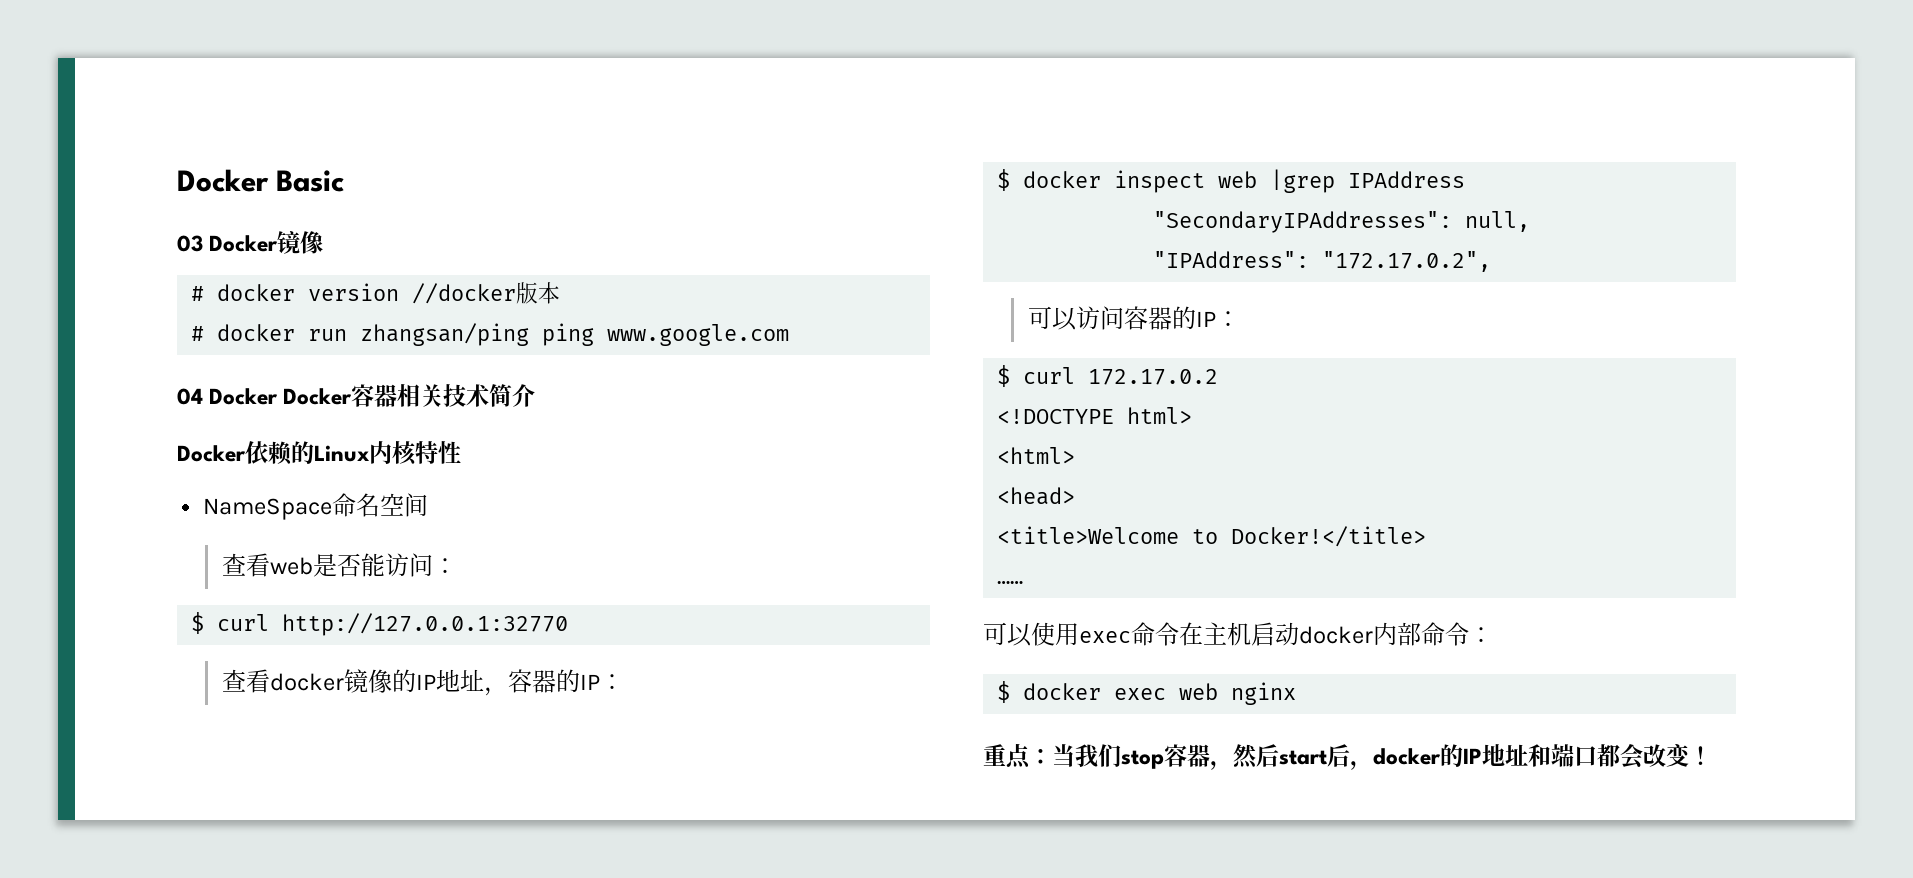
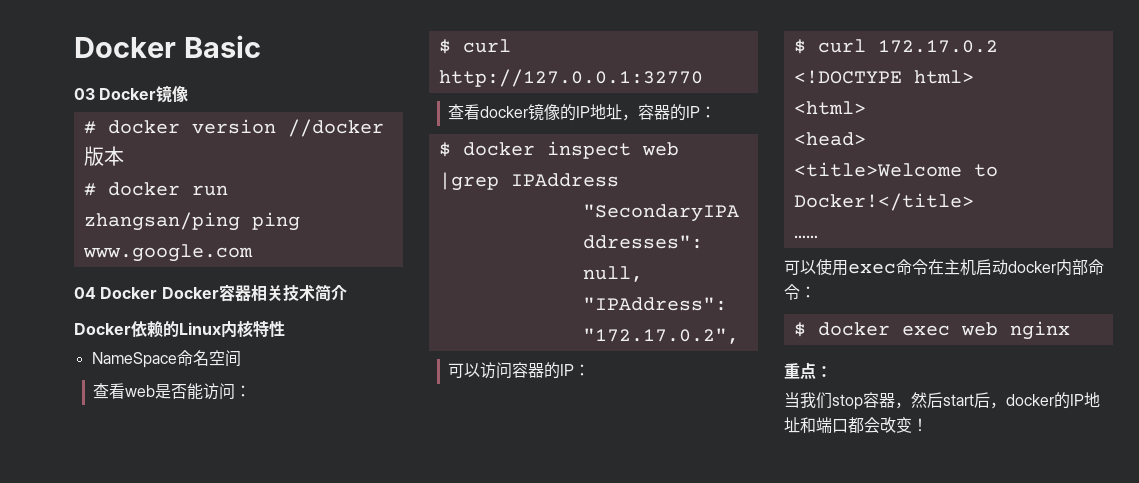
(1052, 756) none -> (832, 371) //

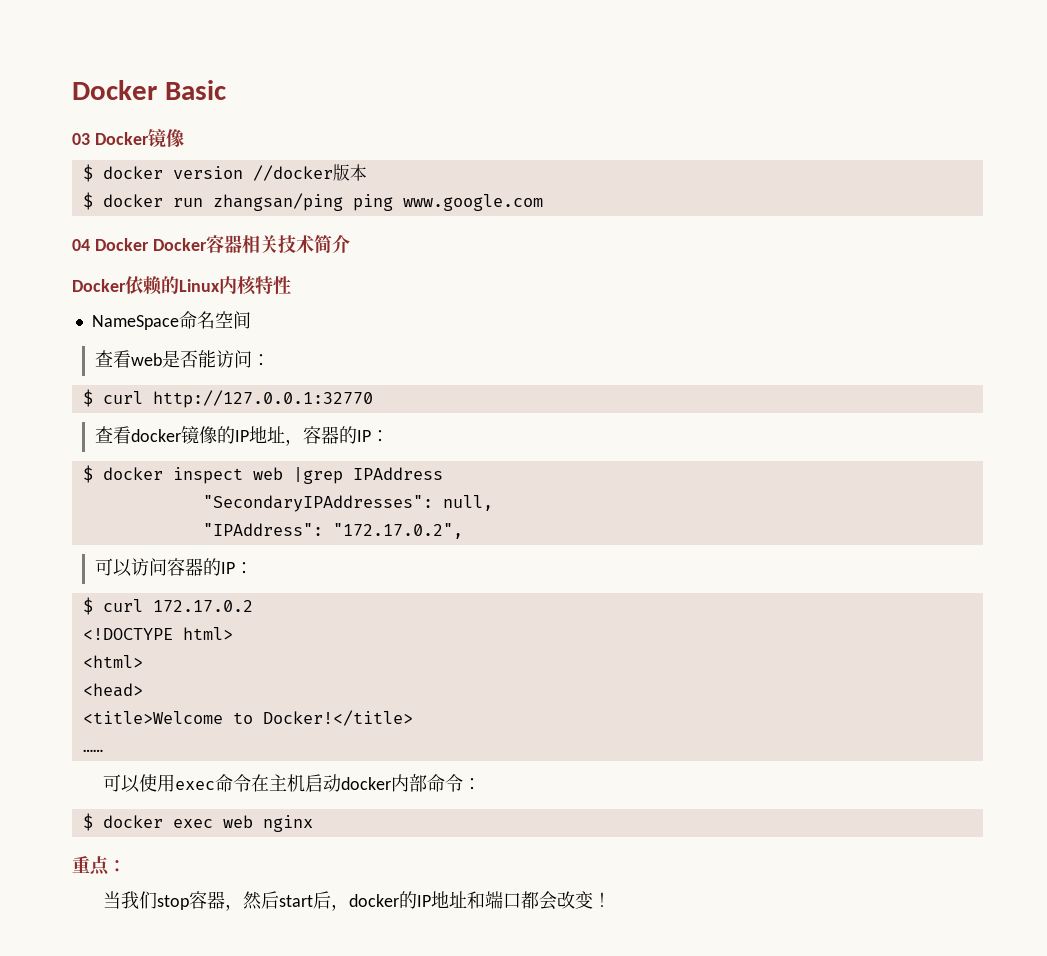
[83,121,96,134] # -> [82,164,93,182] $
[83,183,96,196] # -> [82,192,93,210] $

